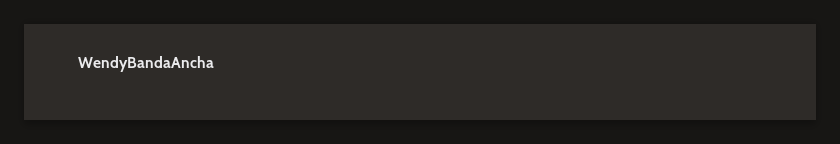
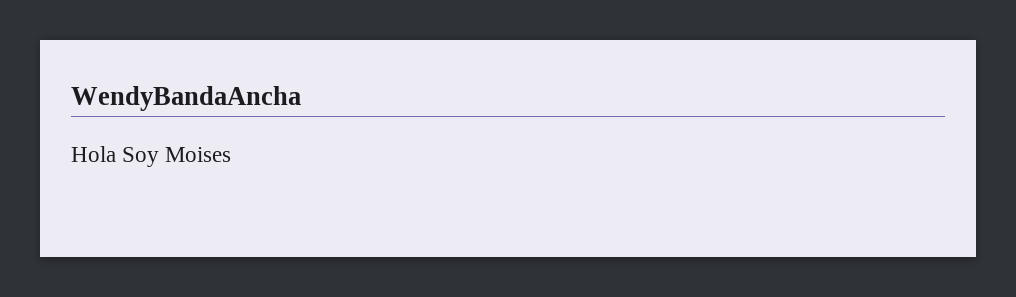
(214, 64) none -> [71,146,232,167] // Hola Soy Moises

